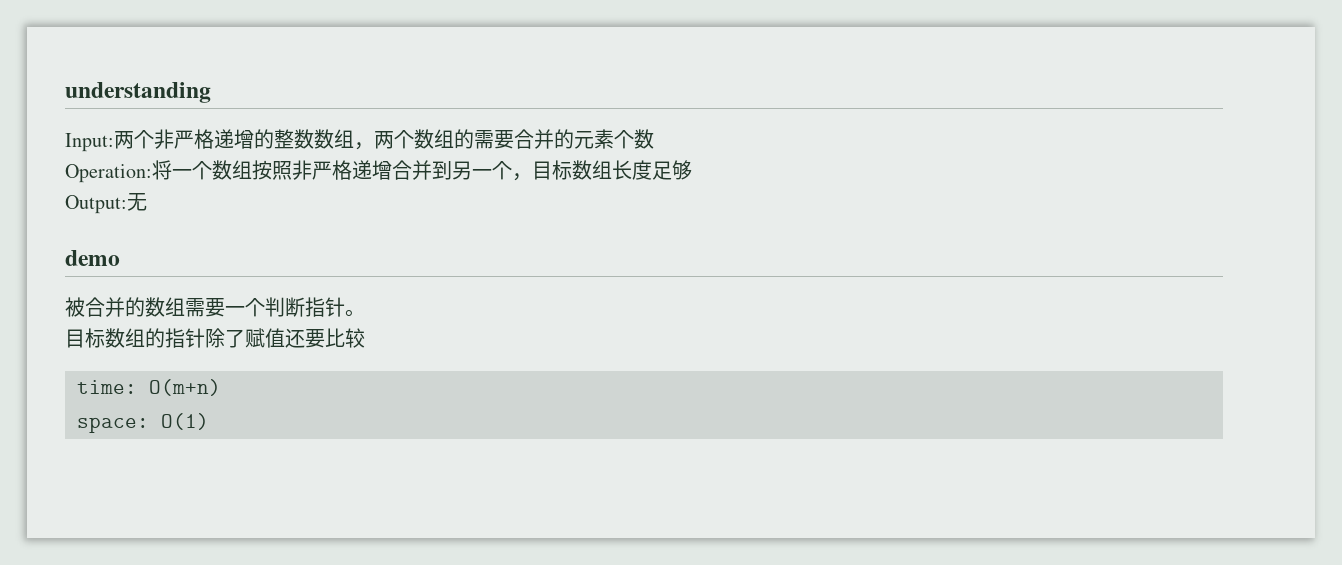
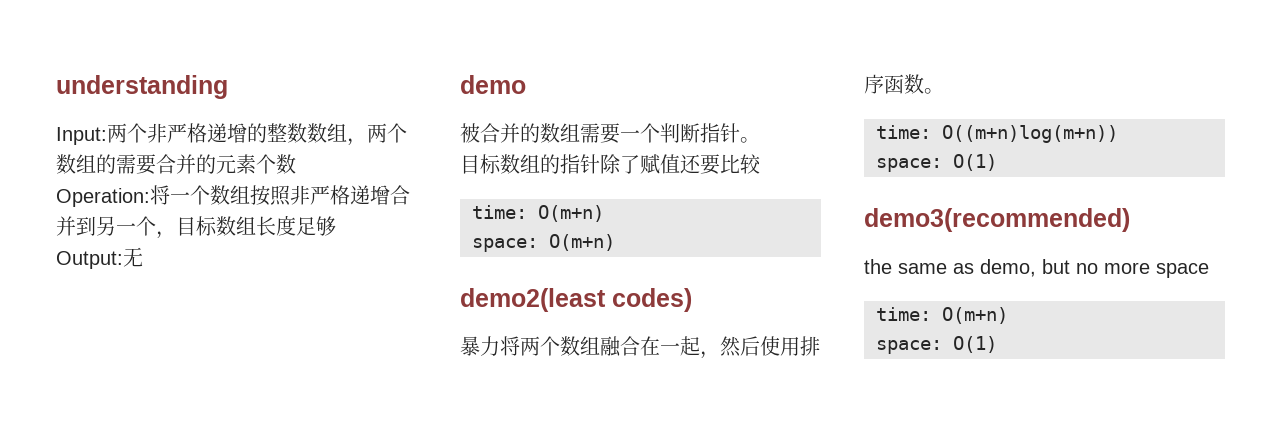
(221, 387) none -> [472,234,615,252] [460,288,692,312] [460,336,820,359] [864,74,944,94] [876,125,1118,143] [876,154,997,172] [864,208,1130,232] [864,259,1209,278] [876,307,1008,324] // space: O(m+n) // demo2(least codes) // 暴力将两个数组融合在一起，然后使用排序函数。 // time: O((m+n)log(m+n)) // space: O(1) // demo3(recommended) // the same as demo, but no more space // time: O(m+n)

